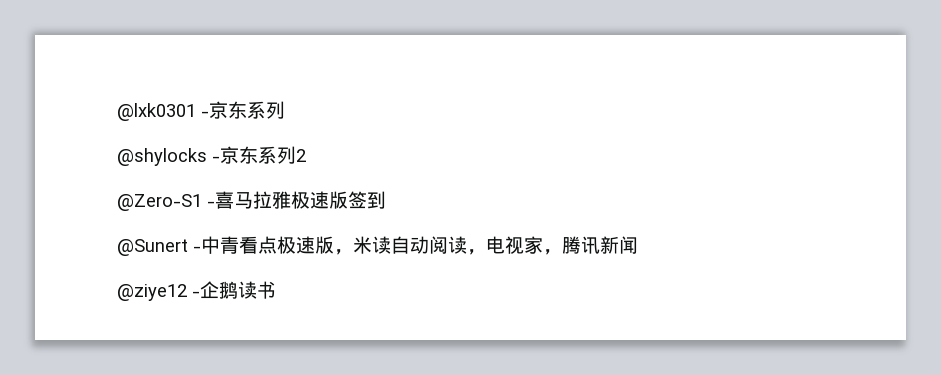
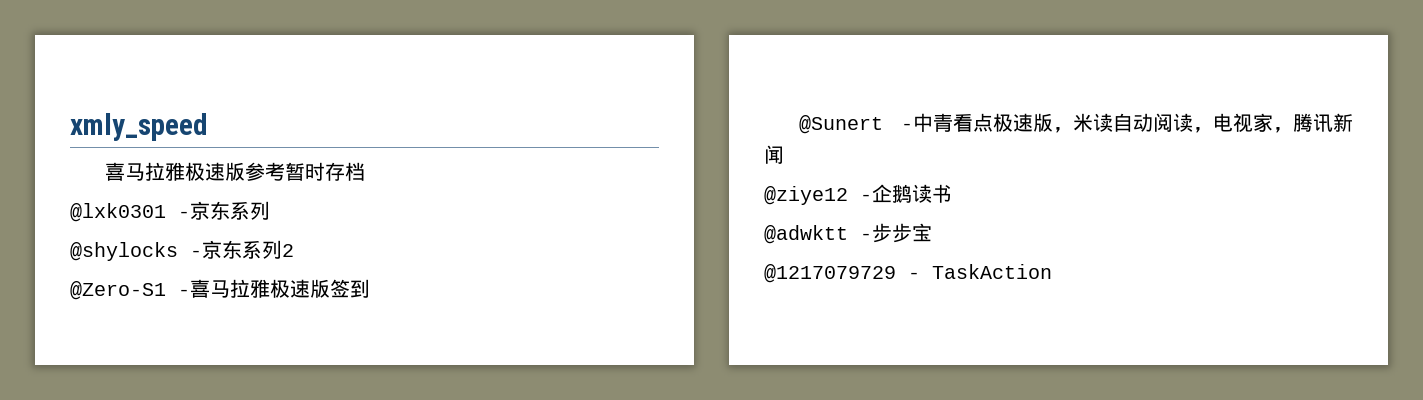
(117, 112) none -> [70,113,207,141] [104,162,365,181] xmly_speed // 喜马拉雅极速版参考暂时存档 //
(276, 290) none -> [764,223,932,244] [764,264,1052,283] // @adwktt -步步宝 // @1217079729 - TaskAction

